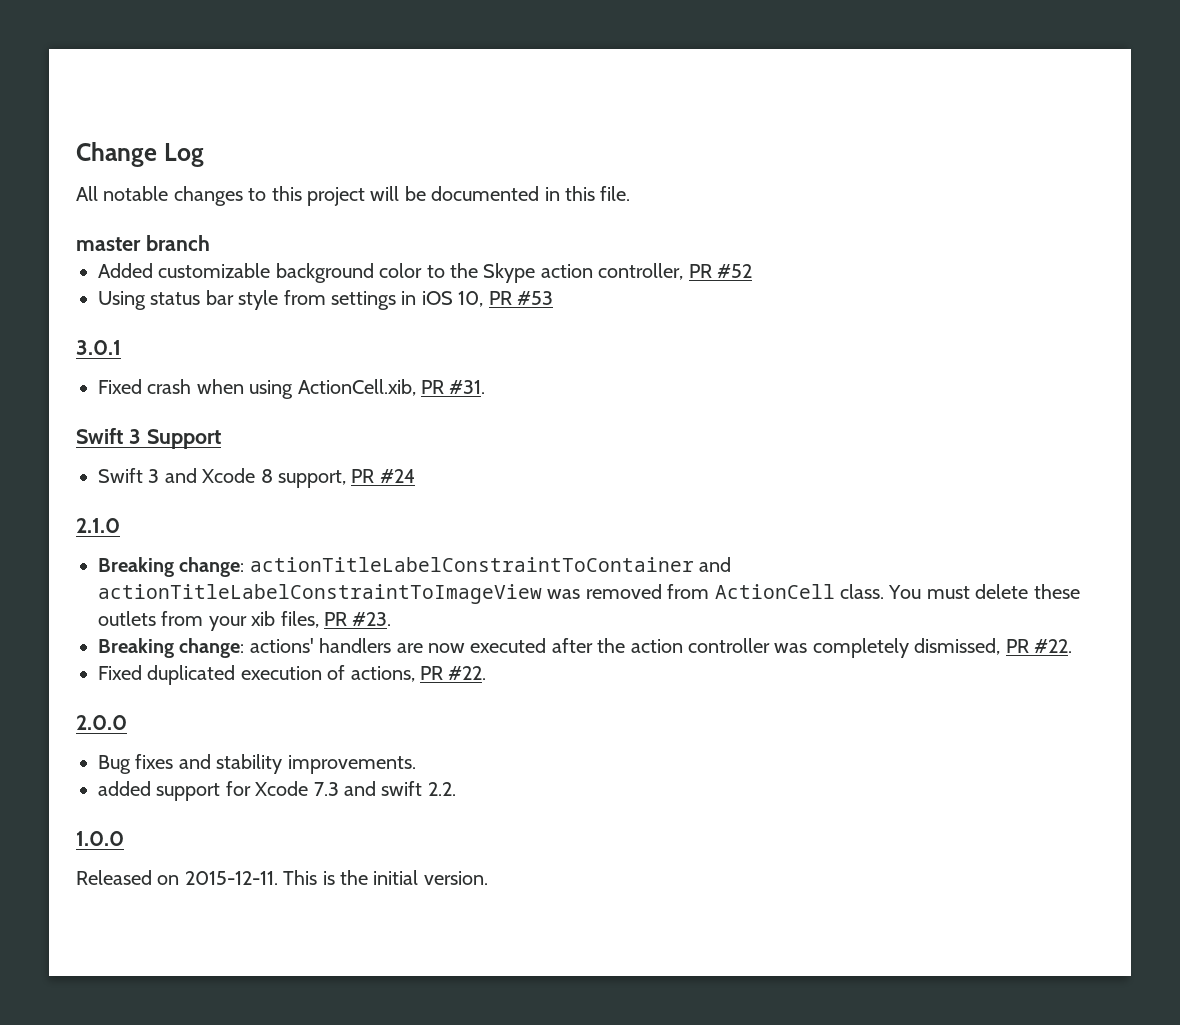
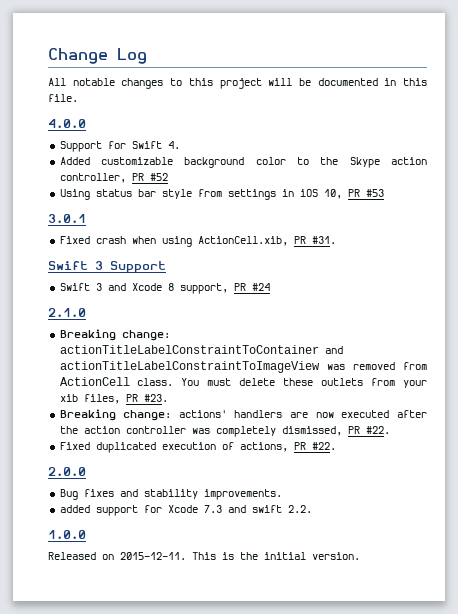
[76,235,210,251] master branch -> [48,119,86,128] [59,141,180,152] 4.0.0 // Support for Swift 4.

